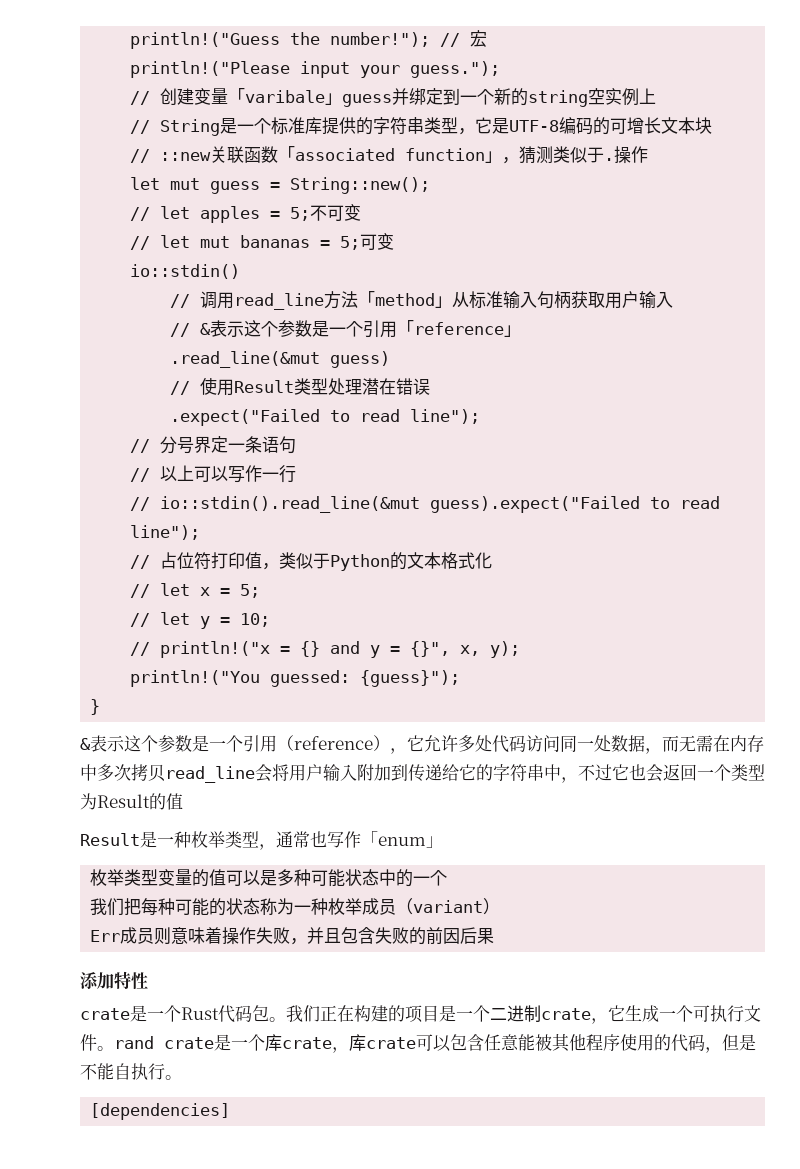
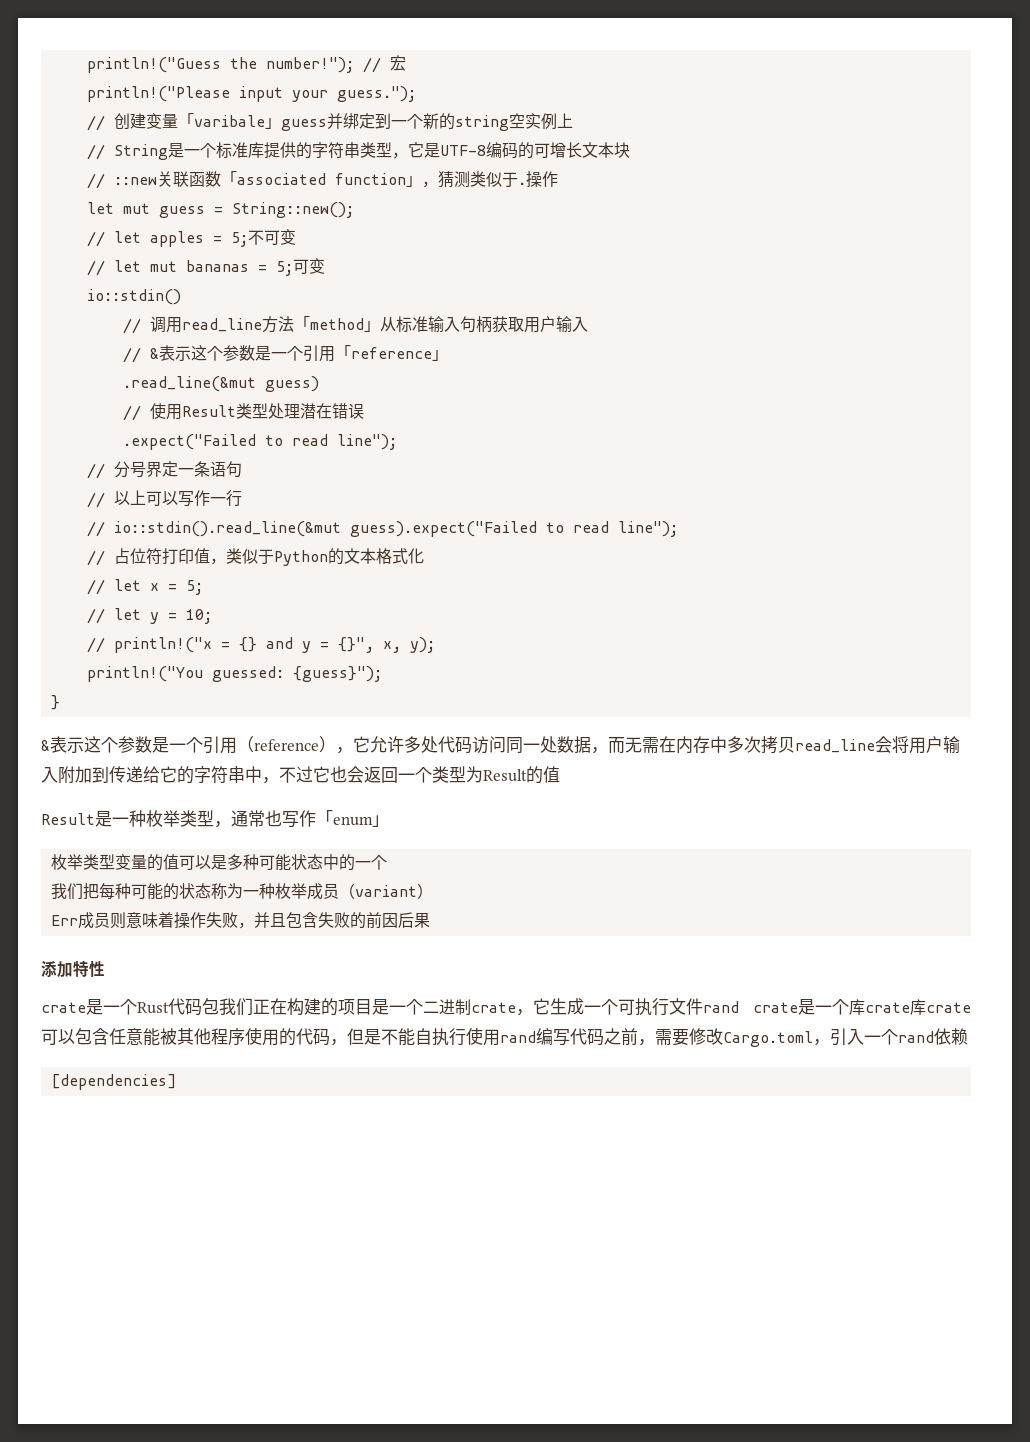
[269,1017,286,1022] 。 -> (219, 1006) none
[97,1046,114,1051] 。 -> (703, 1006) none
[332,1047,349,1053] ， -> (910, 1007) none
[165,1075,182,1080] 。 -> [466,1027,968,1047] 使用rand编写代码之前，需要修改Cargo.toml，引入一个rand依赖

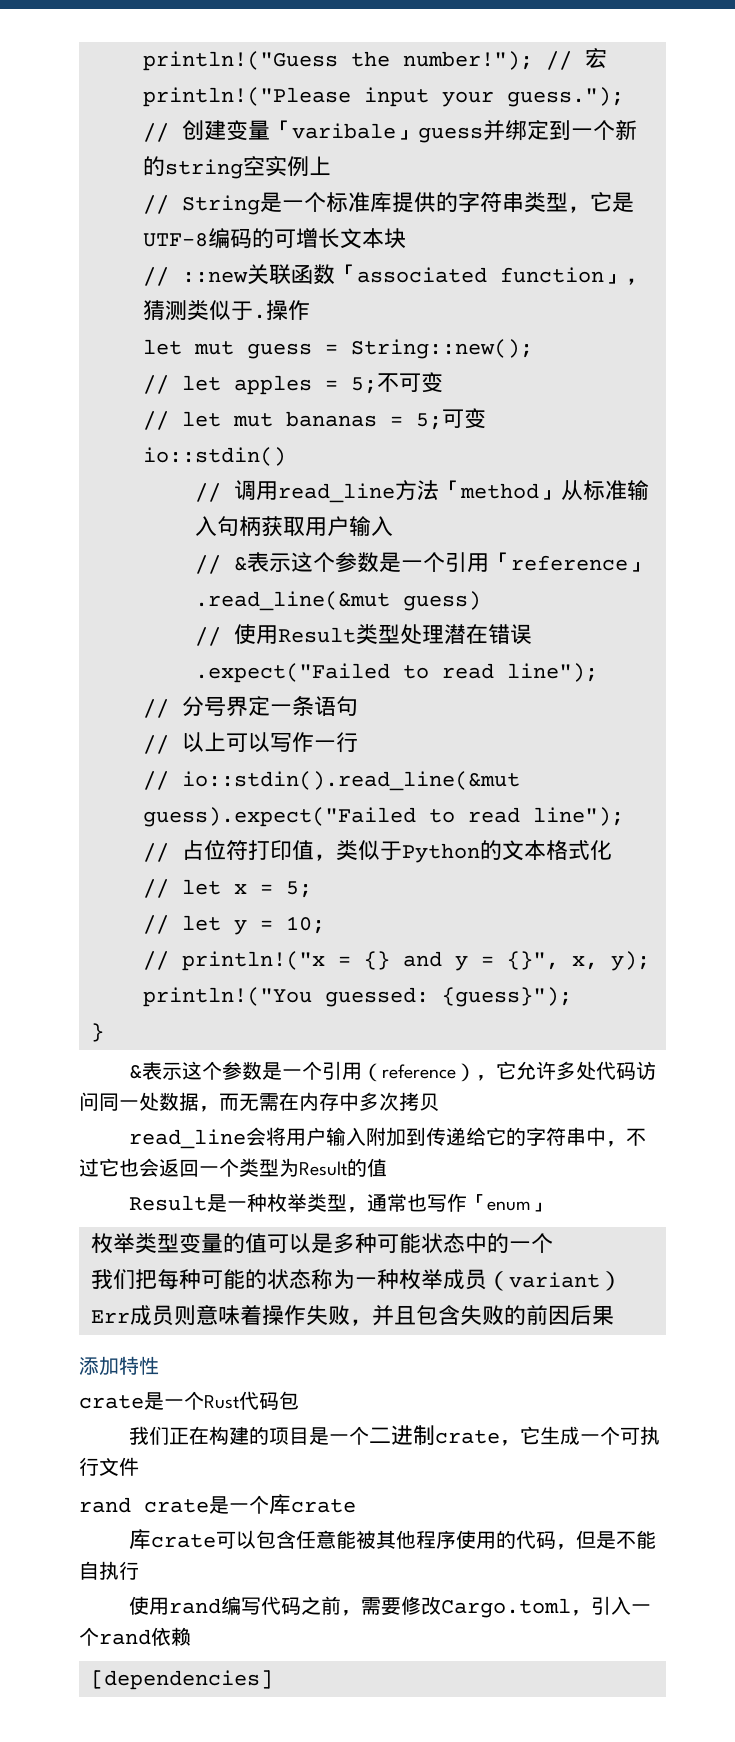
(795, 745) none -> (439, 1102) //
(219, 1006) none -> (299, 1400) //
(703, 1006) none -> (139, 1466) //
(910, 1007) none -> (356, 1506) //
(466, 1037) none -> (139, 1570) //

